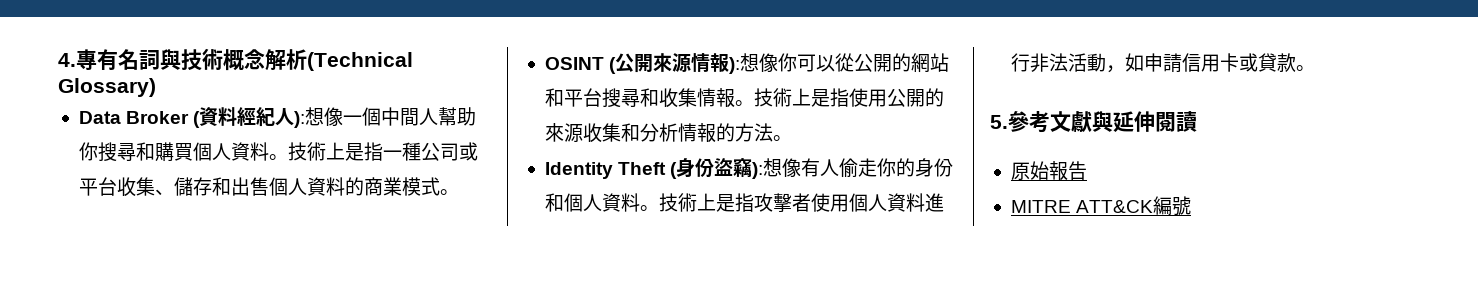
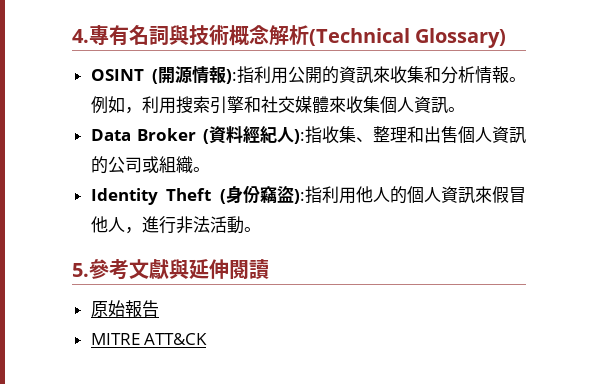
(156, 87) none -> [90,66,526,84] [90,96,465,114] // OSINT (開源情報):指利用公開的資訊來收集和分析情報。例如，利用搜索引擎和社交媒體來收集個人資訊。
[305,107,477,126] [78,142,478,162] [78,177,459,197] [544,53,950,74] [544,88,944,108] [544,123,773,143] 想像一個中間人幫助你搜尋和購買個人資料。技術上是指一種公司或平台收集、儲存和出售個人資料的商業模式。 // OSINT (公開來源情報):想像你可以從公開的網站和平台搜尋和收集情報。技術上是指使用公開的來源收集和分析情報的方法 -> [305,126,526,144] [90,156,193,174] 指收集、整理和出售個人資訊的公司或組織
[714,158,954,179] [544,193,944,213] [1010,53,1296,73] 盜竊):想像有人偷走你的身份和個人資料。技術上是指攻擊者使用個人資料進行非法活動，如申請信用卡或貸款 -> [260,186,526,204] [90,216,244,234] 竊盜):指利用他人的個人資訊來假冒他人，進行非法活動
[1153,196,1192,216] 編號 -> (208, 339) none

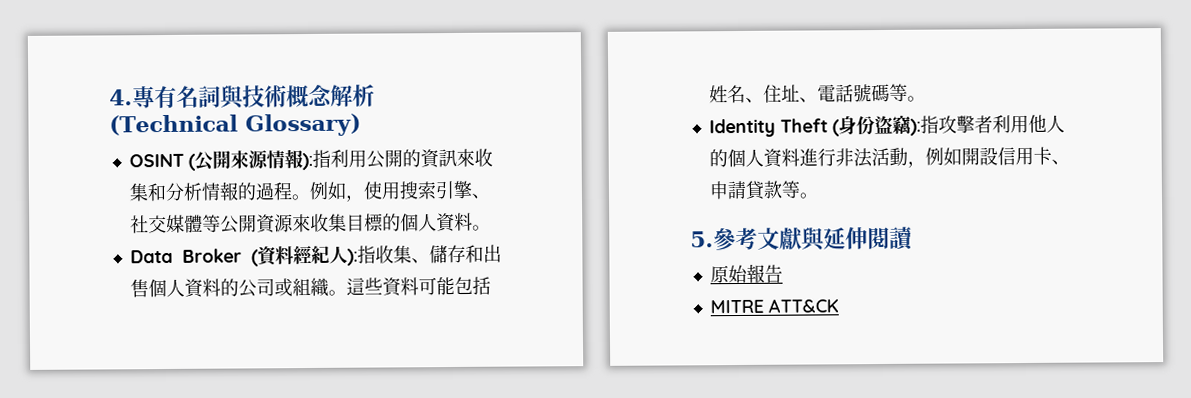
[158,67,176,84] 開 -> [193,150,249,171] 公開來
(510, 74) none -> [236,182,293,201] 的過程
[141,96,159,113] 利 -> [362,181,382,200] 使
[243,96,261,113] 和 -> [470,193,490,199] 、
[328,96,448,114] 來收集個人資訊 -> [201,212,473,234] 等公開資源來收集目標的個人資料
[373,126,407,143] 整理 -> [429,244,466,264] 儲存
[509,126,526,144] 訊 -> [201,278,221,297] 料
[90,185,526,205] [90,216,244,234] // Identity Theft (身份竊盜):指利用他人的個人資訊來假冒他人，進行非法活動 -> [345,276,491,297] [708,83,926,104] [708,114,1065,138] [708,146,1070,168] [708,180,801,200] 這些資料可能包括姓名、住址、電話號碼等。 // Identity Theft (身份盜竊):指攻擊者利用他人的個人資料進行非法活動，例如開設信用卡、申請貸款等

